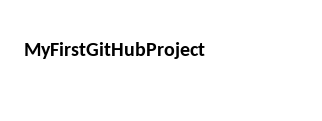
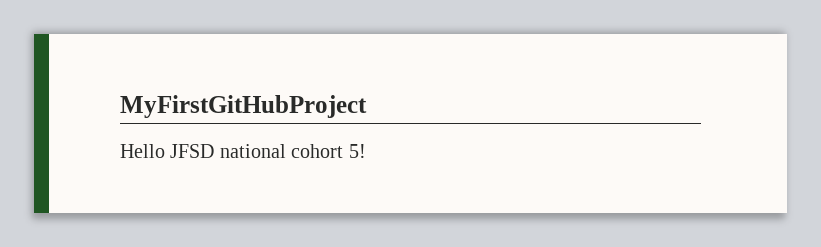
(205, 50) none -> [120,144,366,158] // Hello JFSD national cohort 5!

